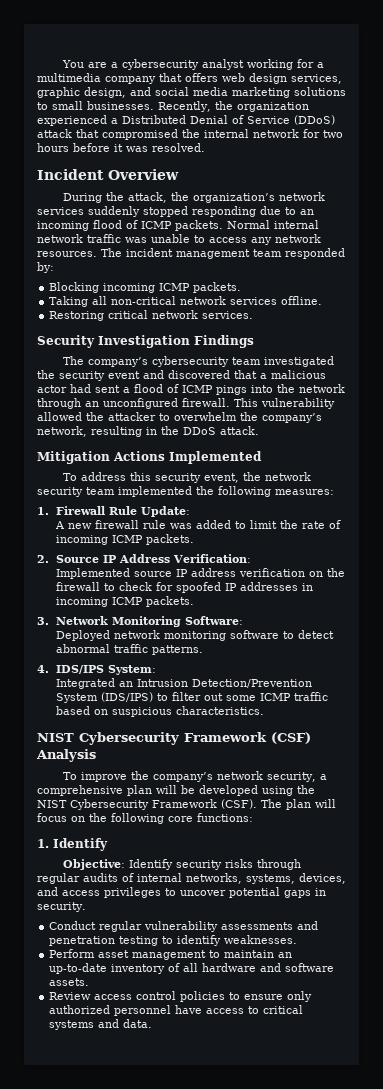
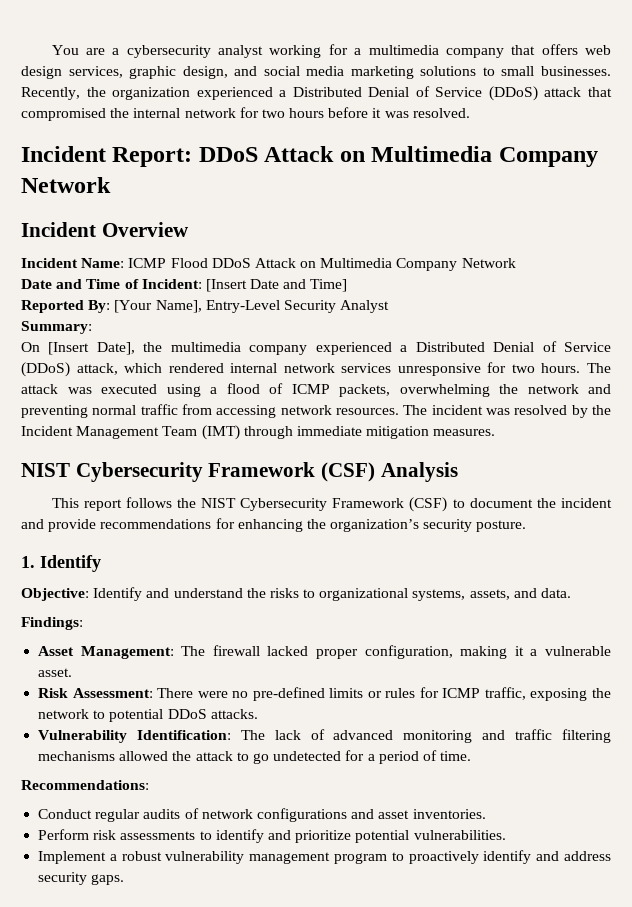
[108,169,179,180] [63,192,326,203] [37,206,314,217] [37,220,319,231] [37,234,321,245] [37,248,345,259] [37,262,54,273] [49,282,242,293] [49,296,323,307] [49,310,254,321] [37,335,254,348] [63,356,335,367] [37,370,326,381] [37,384,345,395] [37,398,335,409] [37,412,322,423] [37,426,259,437] [37,451,262,464] [63,472,312,483] [37,486,334,497] [37,506,190,517] [54,520,341,529] [55,534,194,545] [37,554,251,563] [55,568,345,579] [55,582,313,593] [55,596,194,607] [37,616,243,627] [55,630,334,641] [55,644,203,655] [37,665,156,675] [55,678,312,689] [55,692,328,703] [55,706,264,717] Overview // During the attack, the organization’s network services suddenly stopped responding due to an incoming flood of ICMP packets. Normal internal network traffic was unable to access any network resources. The incident management team responded by: // Blocking incoming ICMP packets. // Taking all non-critical network services offline. // Restoring critical network services. // Security Investigation Findings // The company’s cybersecurity team investigated the security event and discovered that a malicious actor had sent a flood of ICMP pings into the network through an unconfigured firewall. This vulnerability allowed the attacker to overwhelm the company’s network, resulting in the DDoS attack. // Mitigation Actions Implemented // To address this security event, the network security team implemented the following measures: // 1. Firewall Rule Update: // A new firewall rule was added to limit the rate of incoming ICMP packets. // 2. Source IP Address Verification: // Implemented source IP address verification on the firewall to check for spoofed IP addresses in incoming ICMP packets. // 3. Network Monitoring Software: // Deployed network monitoring software to detect abnormal traffic patterns. // 4. IDS/IPS System: // Integrated an Intrusion Detection/Prevention System (IDS/IPS) to filter out some ICMP traffic based on suspicious characteristics. -> [112,146,598,167] [21,177,111,193] [21,222,189,237] [21,258,516,271] [21,279,348,292] [21,300,390,313] [21,321,92,334] [21,341,611,355] [21,362,611,377] [21,383,611,397] [21,404,611,418] [21,425,496,440] Report: DDoS Attack on Multimedia Company Network // Incident Overview // Incident Name: ICMP Flood DDoS Attack on Multimedia Company Network // Date and Time of Incident: [Insert Date and Time] // Reported By: [Your Name], Entry-Level Security Analyst // Summary: // On [Insert Date], the multimedia company experienced a Distributed Denial of Service (DDoS) attack, which rendered internal network services unresponsive for two hours. The attack was executed using a flood of ICMP packets, overwhelming the network and preventing normal traffic from accessing network resources. The incident was resolved by the Incident Management Team (IMT) through immediate mitigation measures.
[63,771,328,782] [37,785,315,796] [37,799,336,810] [37,813,253,824] [37,838,108,851] [63,859,302,870] [37,873,346,884] [37,887,326,898] [37,902,86,912] [49,921,319,932] [49,935,298,946] [49,949,293,960] [49,963,335,974] [49,978,90,986] [49,991,313,1002] [49,1005,304,1016] [49,1019,153,1030] To improve the company’s network security, a comprehensive plan will be developed using the NIST Cybersecurity Framework (CSF). The plan will focus on the following core functions: // 1. Identify // Objective: Identify security risks through regular audits of internal networks, systems, devices, and access privileges to uncover potential gaps in security. // Conduct regular vulnerability assessments and penetration testing to identify weaknesses. // Perform asset management to maintain an up-to-date inventory of all hardware and software assets. // Review access control policies to ensure only authorized personnel have access to critical systems and data. -> [51,497,612,512] [21,518,527,532] [21,555,101,572] [21,587,572,601] [21,617,83,630] [38,645,612,659] [38,668,73,677] [38,687,611,701] [38,709,258,722] [38,729,611,743] [38,750,472,764] [21,780,149,790] [38,808,486,822] [38,829,506,843] [38,850,611,864] [38,872,125,885] This report follows the NIST Cybersecurity Framework (CSF) to document the incident and provide recommendations for enhancing the organization’s security posture. // 1. Identify // Objective: Identify and understand the risks to organizational systems, assets, and data. // Findings: // Asset Management: The firewall lacked proper configuration, making it a vulnerable asset. // Risk Assessment: There were no pre-defined limits or rules for ICMP traffic, exposing the network to potential DDoS attacks. // Vulnerability Identification: The lack of advanced monitoring and traffic filtering mechanisms allowed the attack to go undetected for a period of time. // Recommendations: // Conduct regular audits of network configurations and asset inventories. // Perform risk assessments to identify and prioritize potential vulnerabilities. // Implement a robust vulnerability management program to proactively identify and address security gaps.

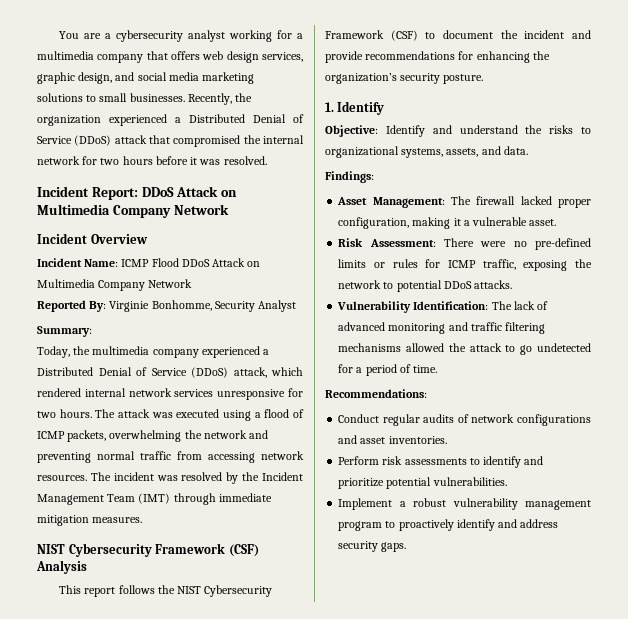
[21,279,348,292] // Date and Time of Incident: [Insert Date and Time] -> (193, 283) none
[114,300,280,313] [Your Name], Entry-Level -> [109,300,212,312] Virginie Bonhomme,
[21,342,135,355] On [Insert Date], -> [37,346,70,358] Today,

